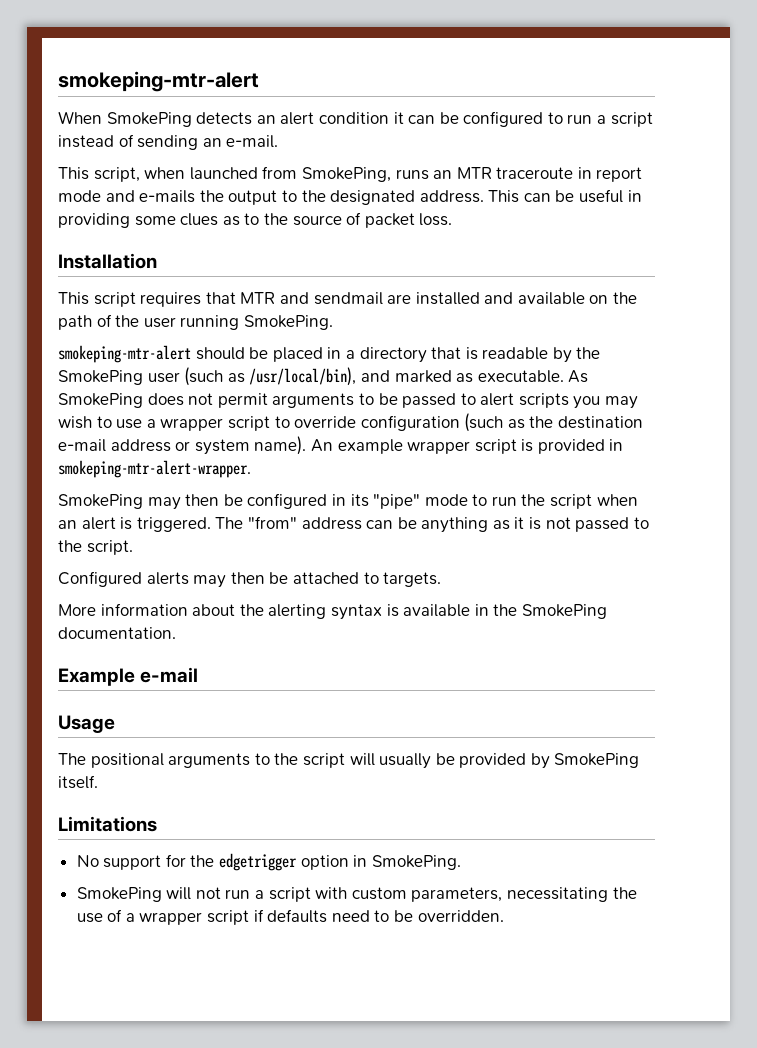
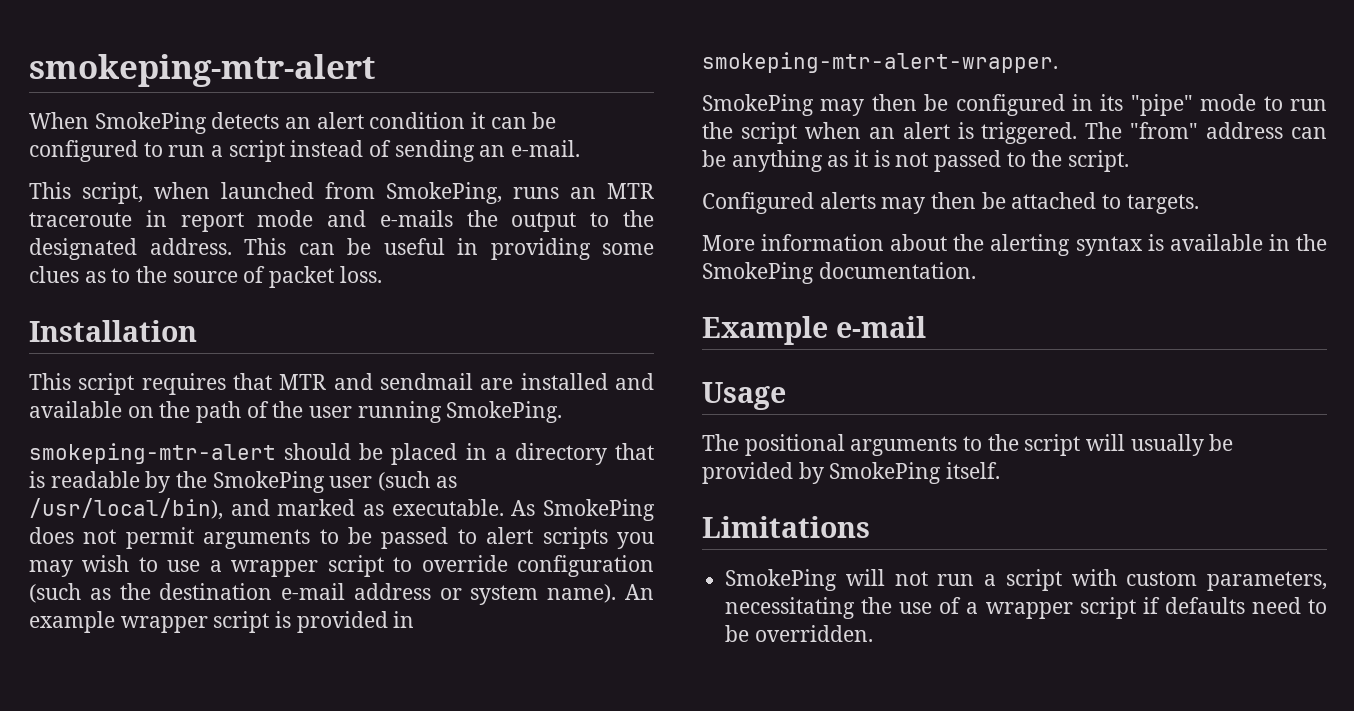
[76,853,461,871] // No support for the edgetrigger option in SmokePing. -> (870, 527) none

